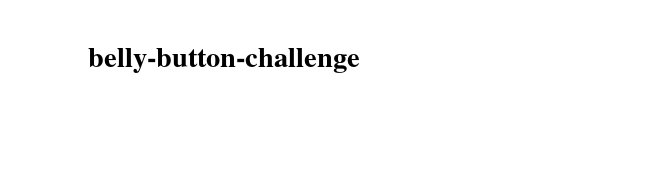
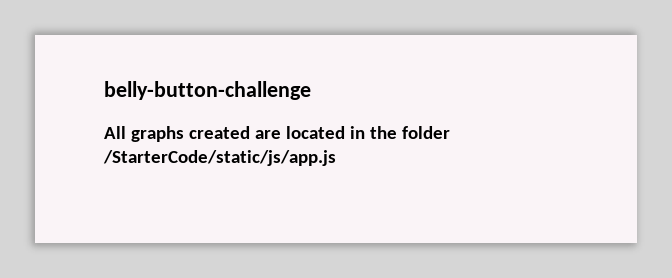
(360, 60) none -> [104,126,450,142] [103,150,336,166] // All graphs created are located in the folder /StarterCode/static/js/app.js

